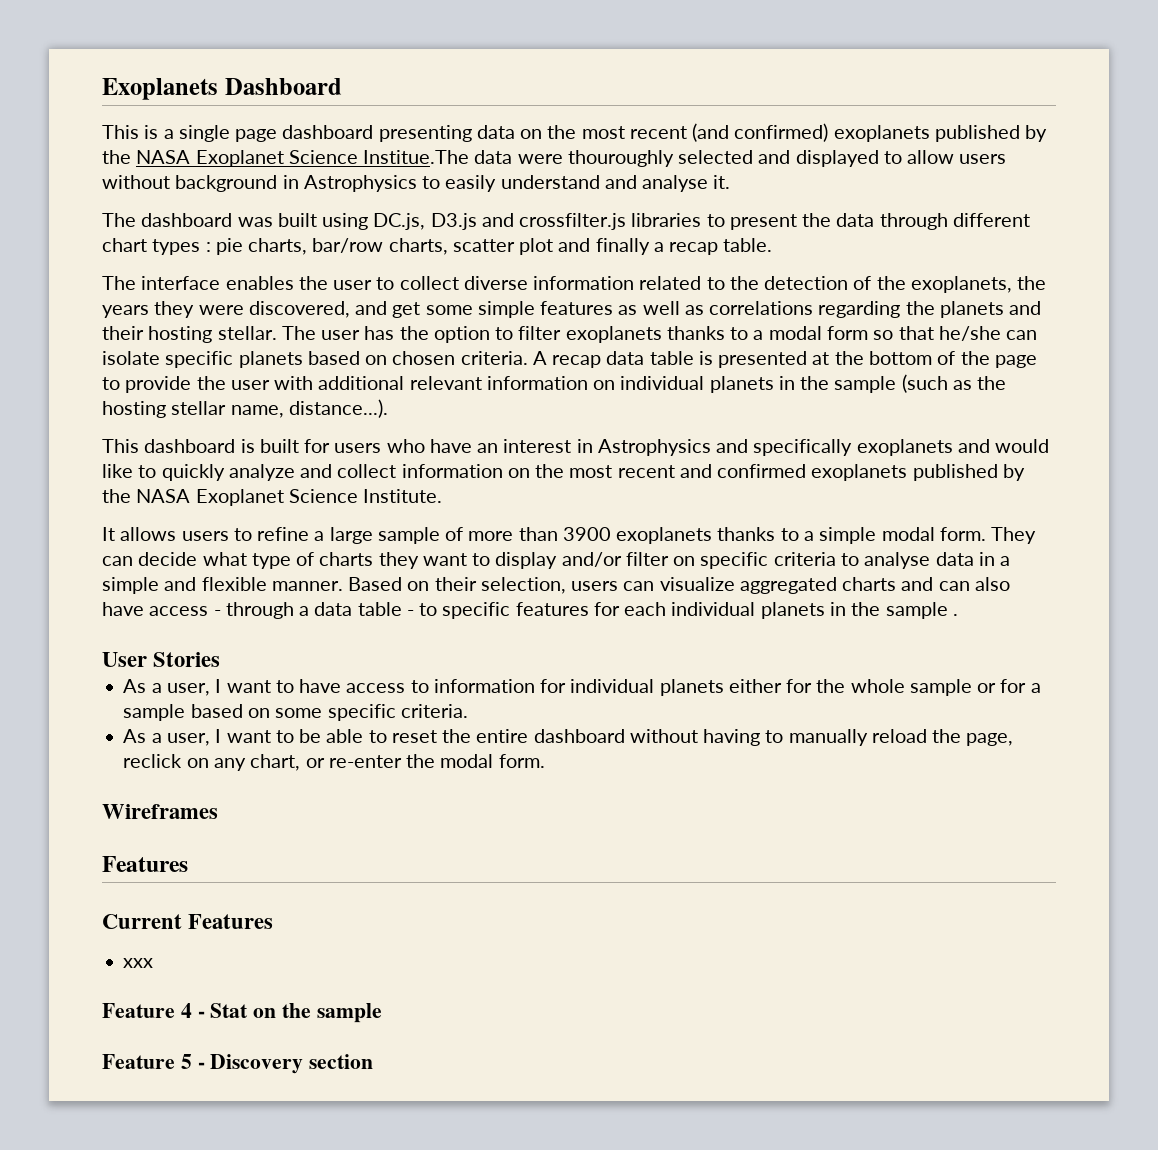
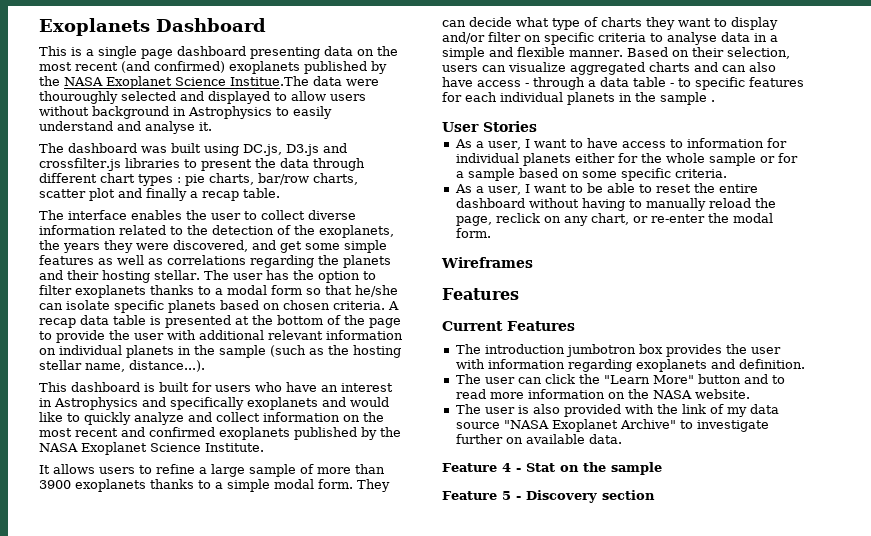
[123,958,154,968] xxx -> [455,344,781,357] [455,359,805,372] [455,374,785,384] [455,389,750,399] [455,404,779,417] [455,419,769,432] [455,434,622,444] The introduction jumbotron box provides the user with information regarding exoplanets and definition. // The user can click the "Learn More" button and to read more information on the NASA website. // The user is also provided with the link of my data source "NASA Exoplanet Archive" to investigate further on available data.

